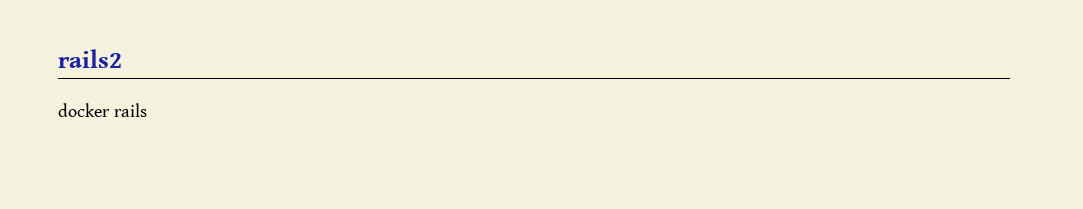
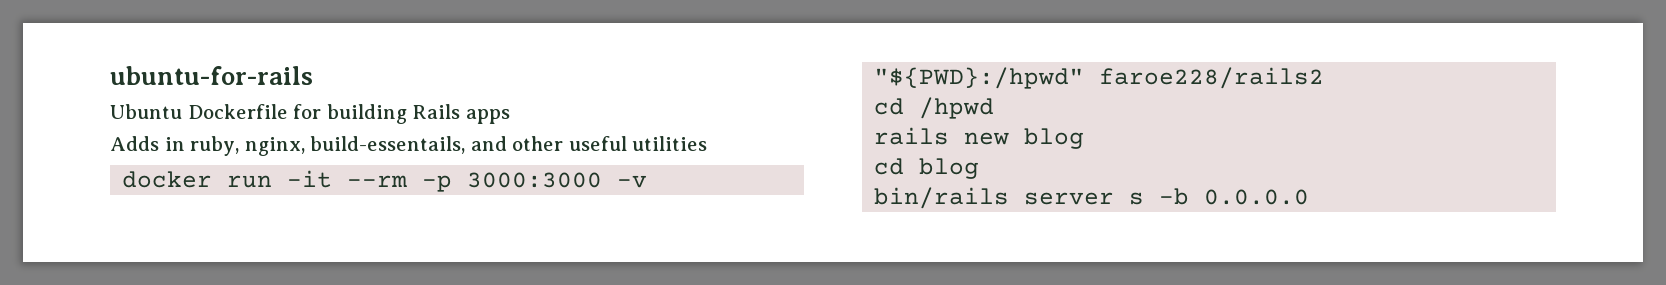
[58,49,122,68] [58,103,147,117] rails2 // docker rails -> [110,66,313,85] [110,104,510,124] [110,136,708,156] [122,170,648,192] [874,67,1325,89] [874,97,995,119] [874,127,1085,149] [874,158,980,179] [874,187,1310,209] ubuntu-for-rails // Ubuntu Dockerfile for building Rails apps // Adds in ruby, nginx, build-essentails, and other useful utilities // docker run -it --rm -p 3000:3000 -v "${PWD}:/hpwd" faroe228/rails2 // cd /hpwd // rails new blog // cd blog // bin/rails server s -b 0.0.0.0

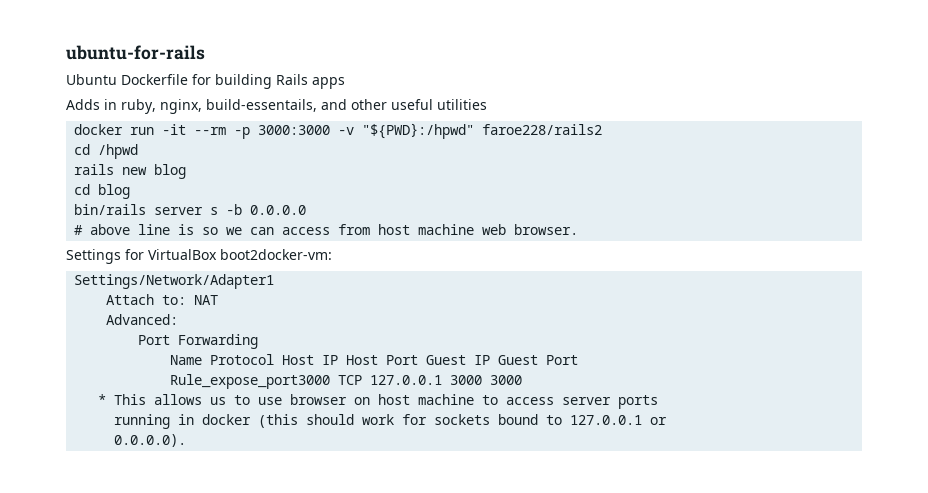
(1310, 197) none -> [74,224,579,235] [66,249,332,264] [74,274,275,289] [106,294,219,305] [106,314,179,325] [138,334,259,349] [170,354,579,365] [170,374,523,389] [98,394,659,409] [114,414,668,429] [114,434,187,447] // # above line is so we can access from host machine web browser. // Settings for VirtualBox boot2docker-vm: // Settings/Network/Adapter1 // Attach to: NAT // Advanced: // Port Forwarding // Name Protocol Host IP Host Port Guest IP Guest Port // Rule_expose_port3000 TCP 127.0.0.1 3000 3000 // * This allows us to use browser on host machine to access server ports // running in docker (this should work for sockets bound to 127.0.0.1 or // 0.0.0.0).

